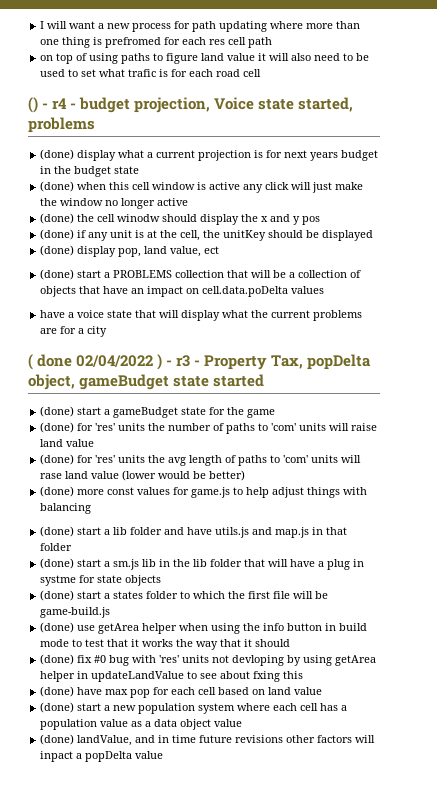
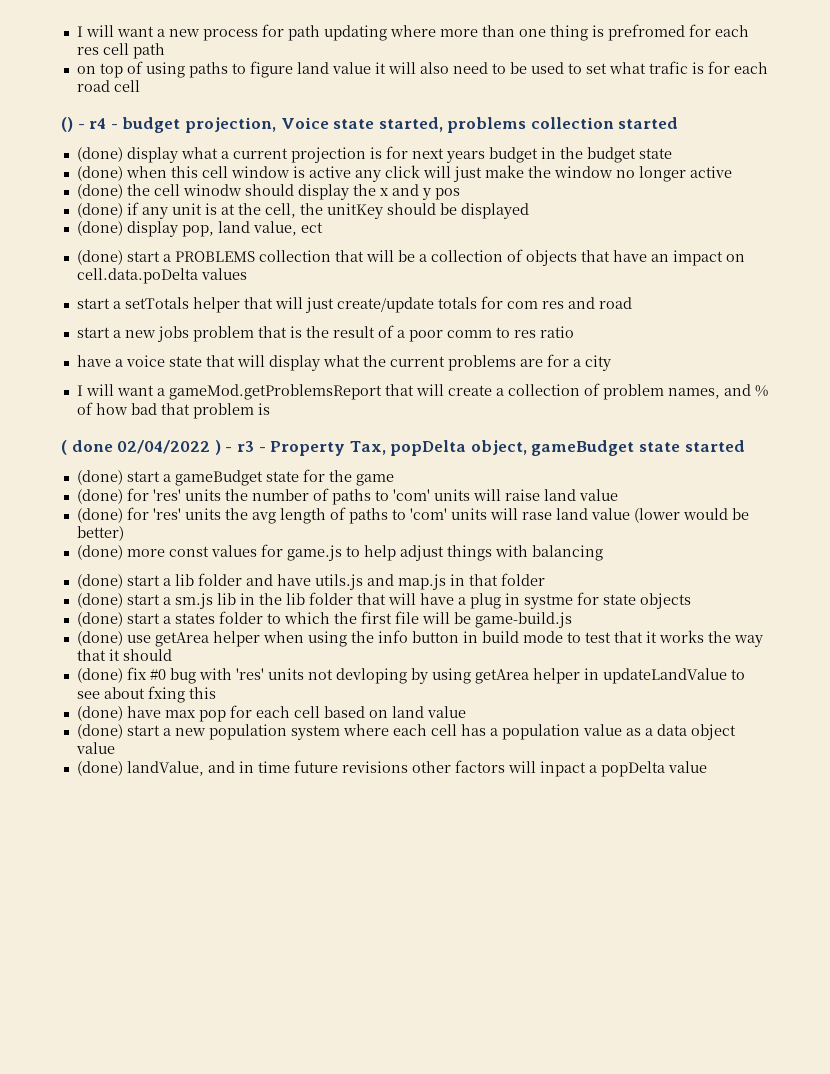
(95, 125) none -> [530,117,679,129] collection started
(325, 290) none -> [76,296,632,313] [76,325,574,342] // start a setTotals helper that will just create/update totals for com res and road // start a new jobs problem that is the result of a poor comm to res ratio
(108, 331) none -> [76,383,768,400] [76,402,270,419] // I will want a gameMod.getProblemsReport that will create a collection of problem names, and % of how bad that problem is

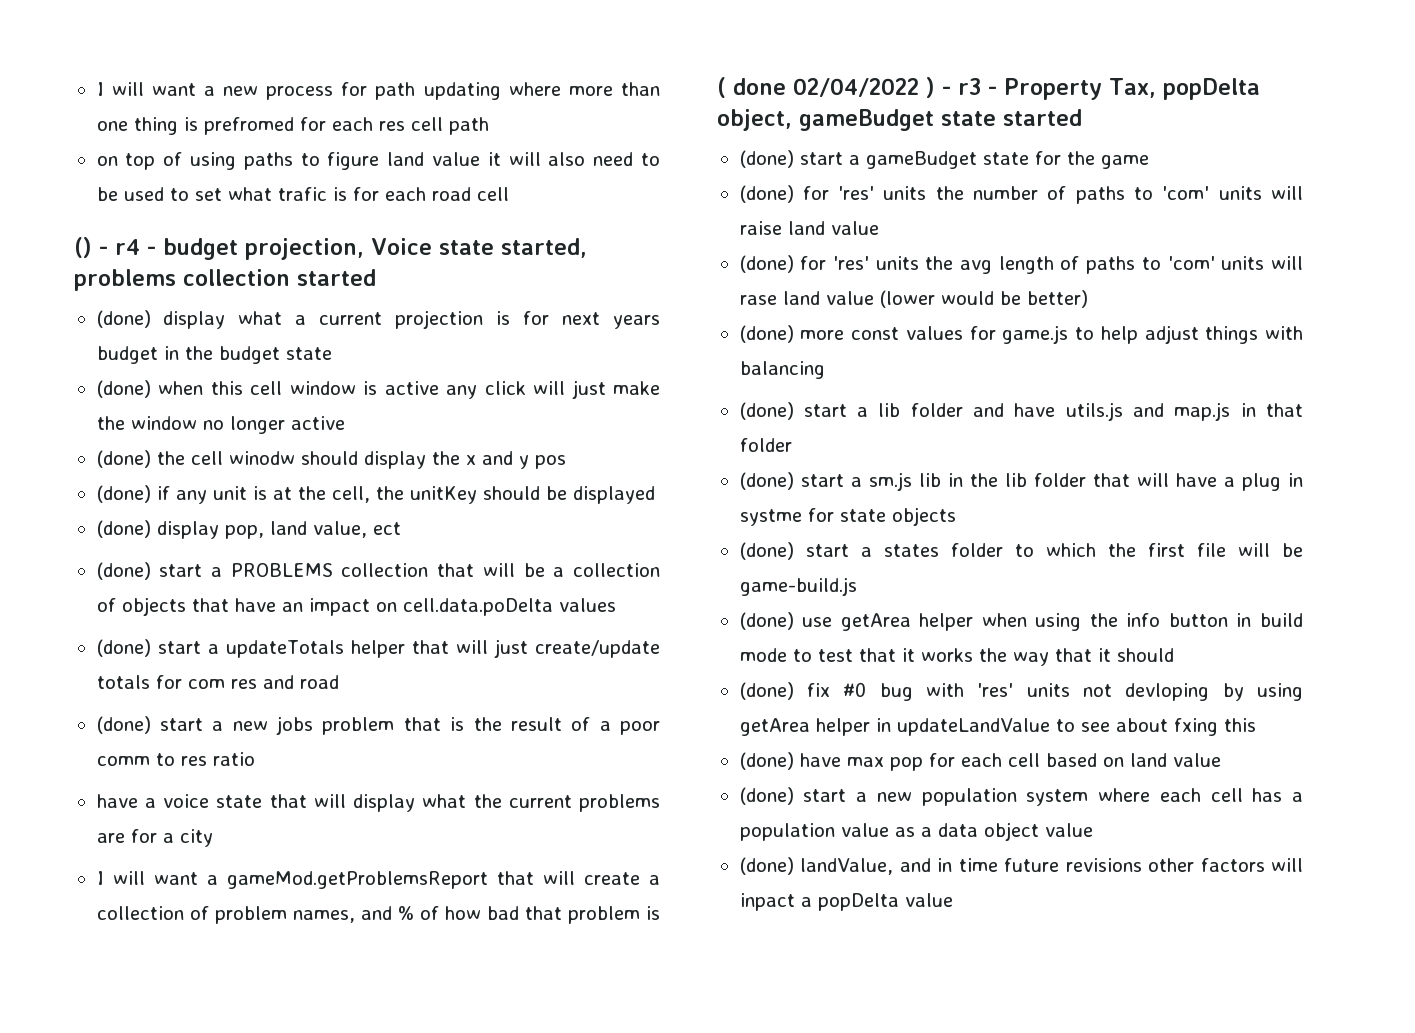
[76,297,189,309] start a setTotals -> [96,639,344,658] (done) start a updateTotals
(632, 303) none -> [96,716,151,734] (done)

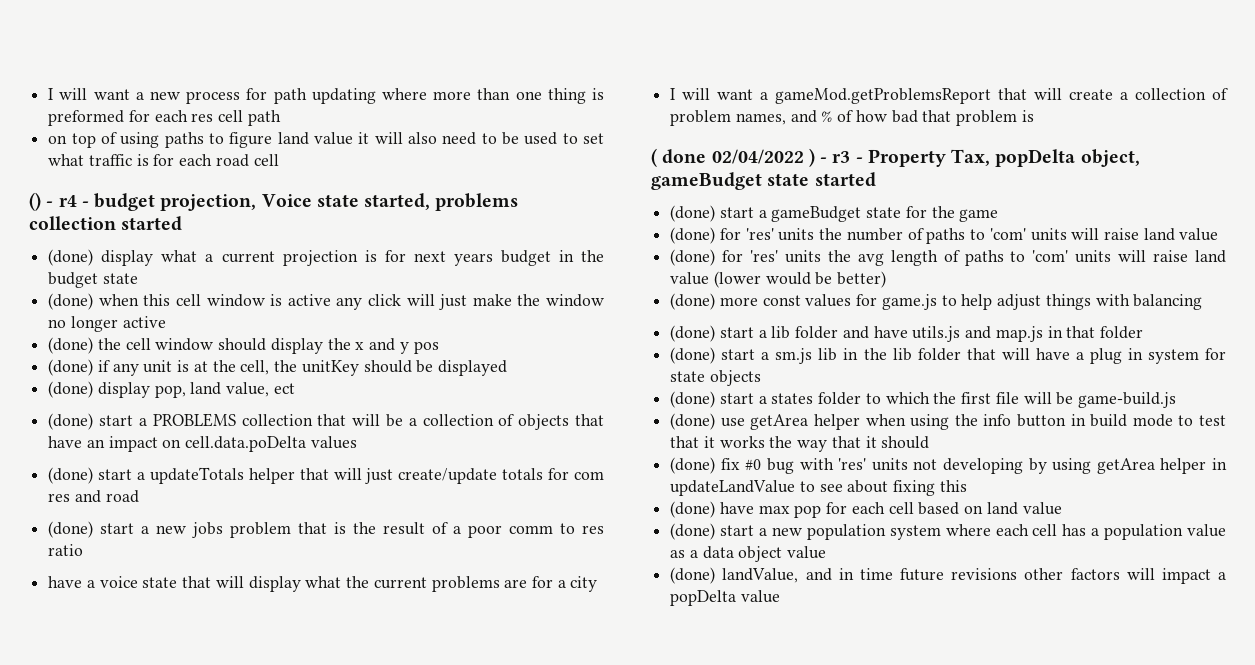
[203,117,294,135] prefromed -> [48,110,125,126] preformed
[277,187,327,201] trafic -> [88,154,132,166] traffic
[228,451,295,465] winodw -> [155,338,214,351] window
[739,295,777,305] rase -> [1153,250,1189,262] raise
[739,509,802,526] systme -> [1147,349,1199,364] system
[1125,683,1210,701] devloping -> [943,458,1024,474] developing
[1173,718,1218,736] fxing -> [893,480,936,496] fixing
[739,893,795,911] inpact -> [1161,568,1211,584] impact

